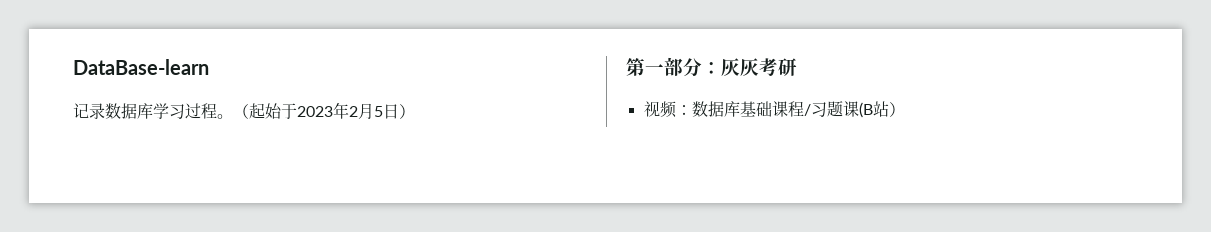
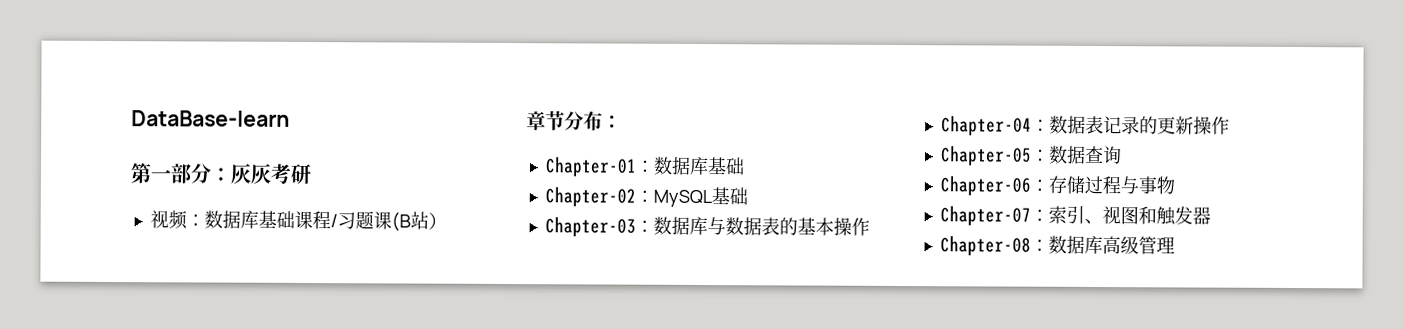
[73,102,415,119] // 记录数据库学习过程。（起始于2023年2月5日） -> (290, 118) none
(905, 109) none -> [526,110,622,131] [544,156,745,177] [544,186,748,208] [544,216,870,237] [940,115,1230,136] [939,145,1122,166] [939,175,1175,196] [939,205,1211,226] [939,235,1175,256] // 章节分布： // Chapter-01：数据库基础 // Chapter-02：MySQL基础 // Chapter-03：数据库与数据表的基本操作 // Chapter-04：数据表记录的更新操作 // Chapter-05：数据查询 // Chapter-06：存储过程与事物 // Chapter-07：索引、视图和触发器 // Chapter-08：数据库高级管理

